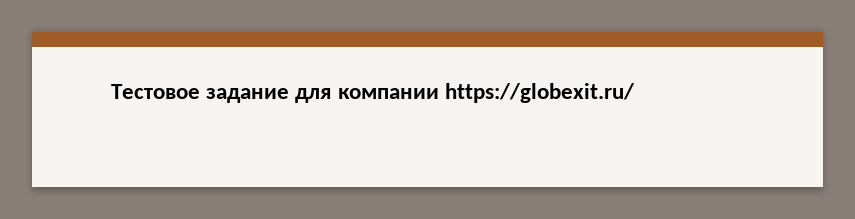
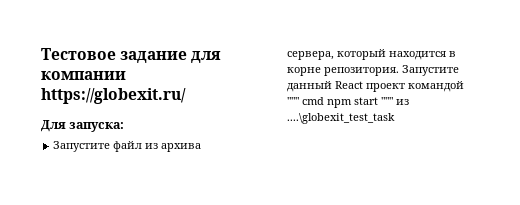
(635, 93) none -> [41,120,125,132] [53,141,202,152] [287,49,457,60] [287,65,460,76] [287,81,465,92] [287,97,410,108] [287,113,396,124] // Для запуска: // Запустите файл из архива сервера, который находится в корне репозитория. Запустите данный React проект командой """ cmd npm start """ из ....\globexit_test_task

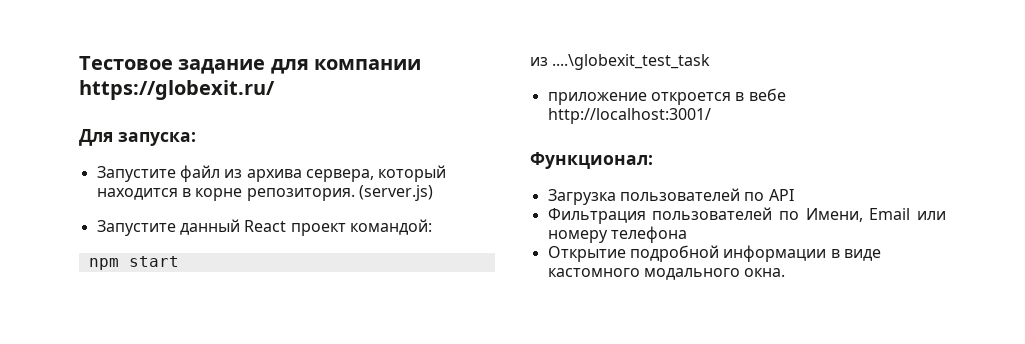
(400, 71) none -> [358,185,433,201] (server.js) //
[408,81,465,92] [287,97,325,105] командой """ cmd -> [349,219,432,235] командой: //
[381,97,394,105] """ -> (179, 261) //
(396, 118) none -> [547,88,786,105] [547,108,711,124] [530,152,653,169] [547,188,794,205] [547,207,946,224] [547,226,687,243] [547,245,881,262] [547,268,786,280] // приложение откроется в вебе http://localhost:3001/ // Функционал: // Загрузка пользователей по API // Фильтрация пользователей по Имени, Email или номеру телефона // Открытие подробной информации в виде кастомного модального окна.

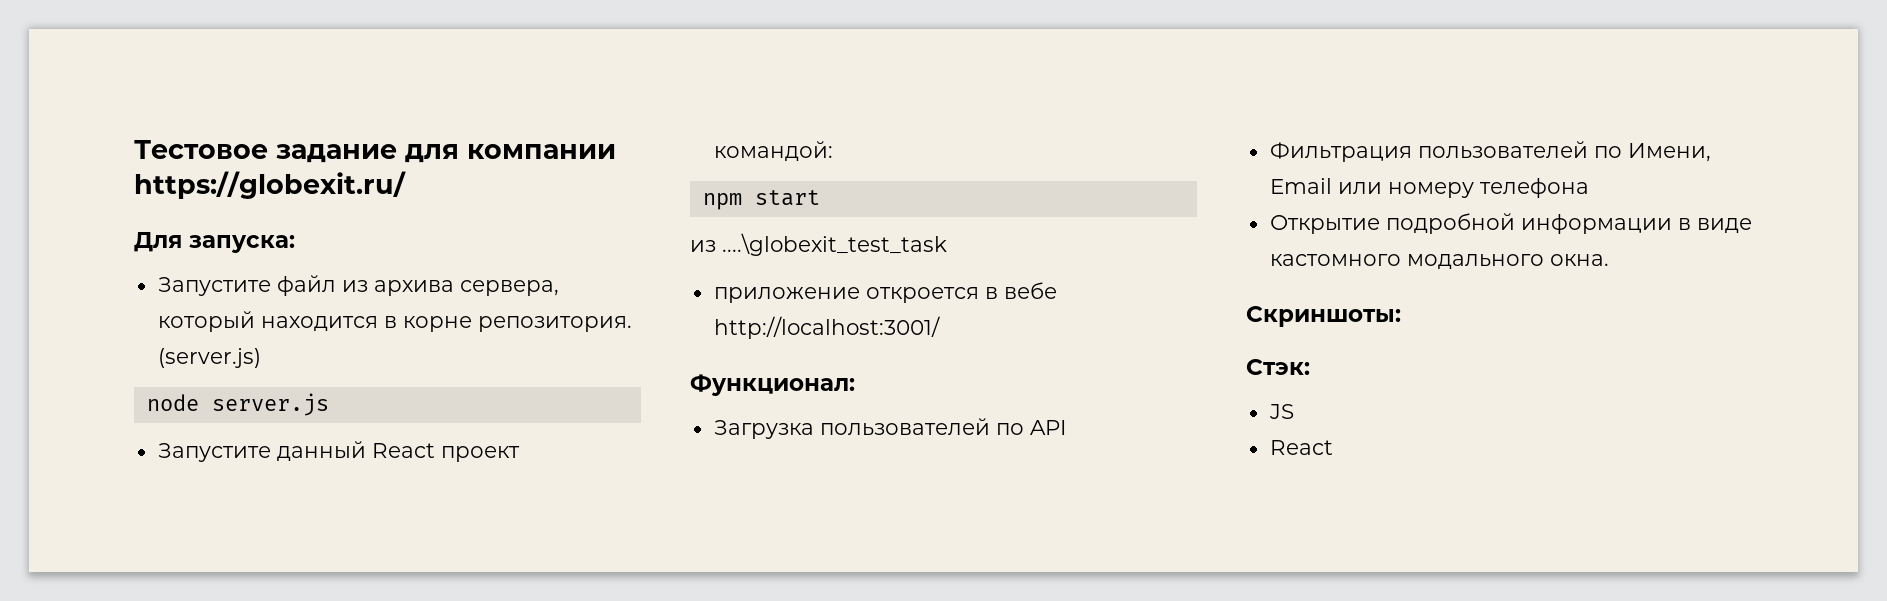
(433, 193) none -> [146,393,329,416] // node server.js
(786, 272) none -> [1246,306,1401,327] [1246,359,1310,375] [1268,404,1294,419] [1269,440,1333,455] // Скриншоты: // Стэк: // JS // React

